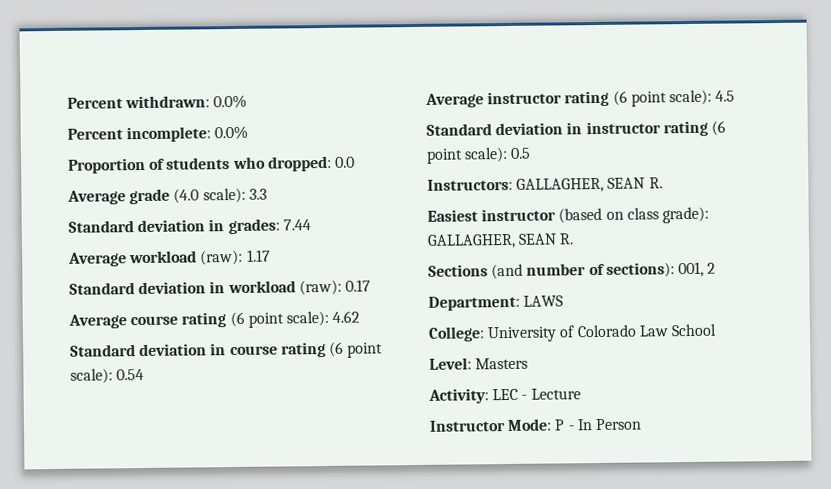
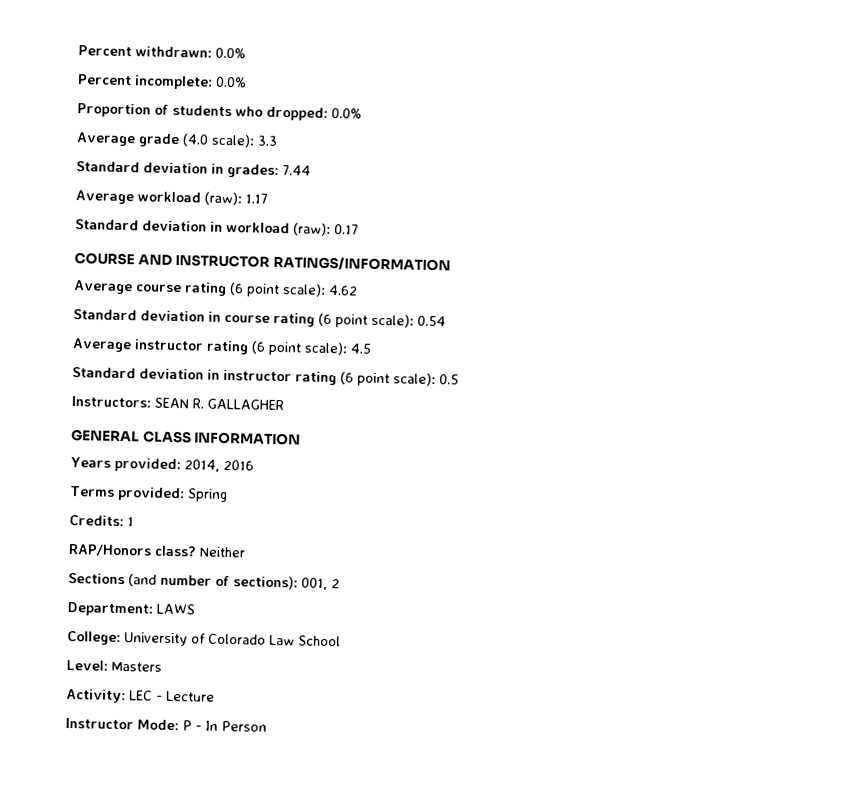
[334,156,355,168] 0.0 -> [331,108,362,119] 0.0%
(371, 285) none -> [74,252,451,272] // COURSE AND INSTRUCTOR RATINGS/INFORMATION
[516,177,663,193] [427,206,709,224] [427,233,575,249] GALLAGHER, SEAN R. // Easiest instructor (based on class grade): GALLAGHER, SEAN R. -> [154,397,284,411] [71,429,302,446] [70,457,254,473] [70,486,228,503] [69,515,134,527] [68,544,246,558] SEAN R. GALLAGHER // GENERAL CLASS INFORMATION // Years provided: 2014, 2016 // Terms provided: Spring // Credits: 1 // RAP/Honors class? Neither

